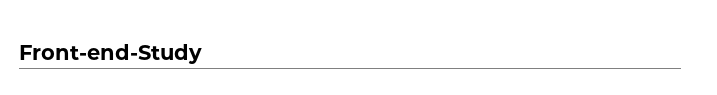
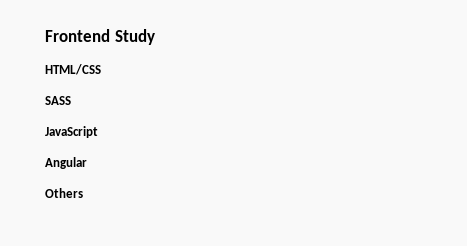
[19,44,202,64] Front-end-Study -> [45,29,155,45] [45,64,101,75] [45,96,71,105] [45,126,98,138] [45,157,87,169] [45,188,83,198] Frontend Study // HTML/CSS // SASS // JavaScript // Angular // Others

